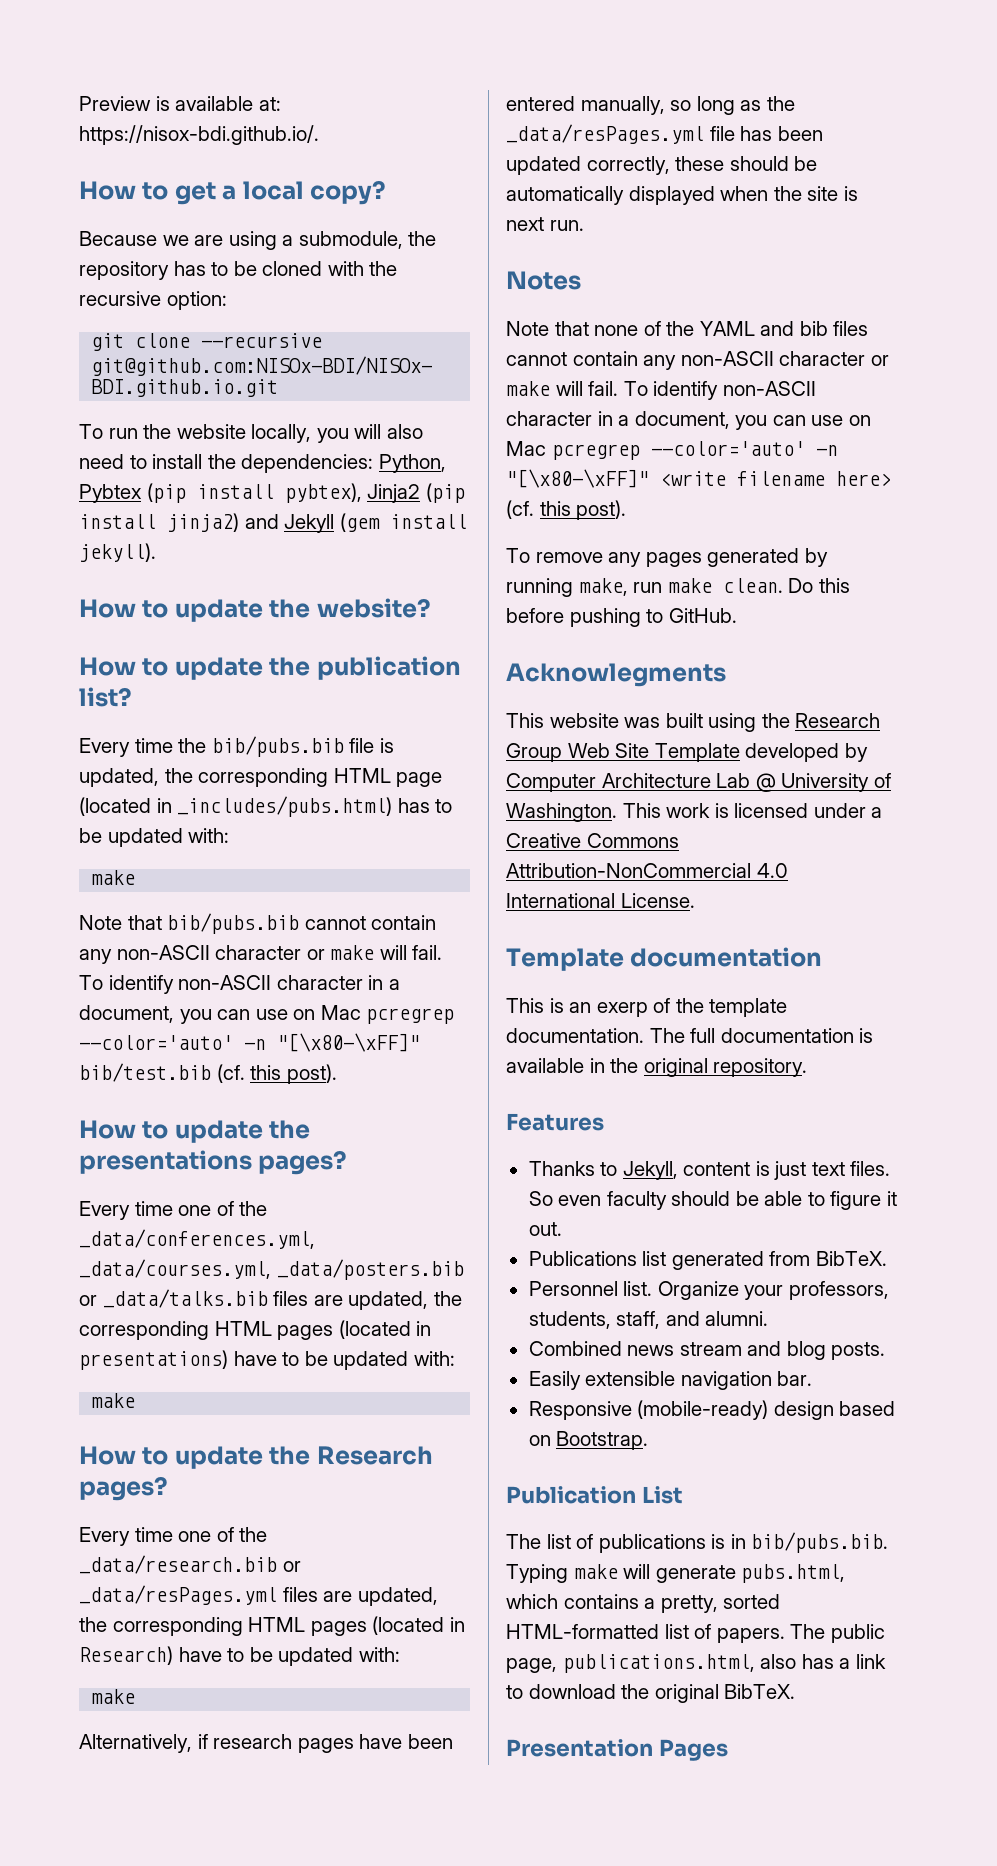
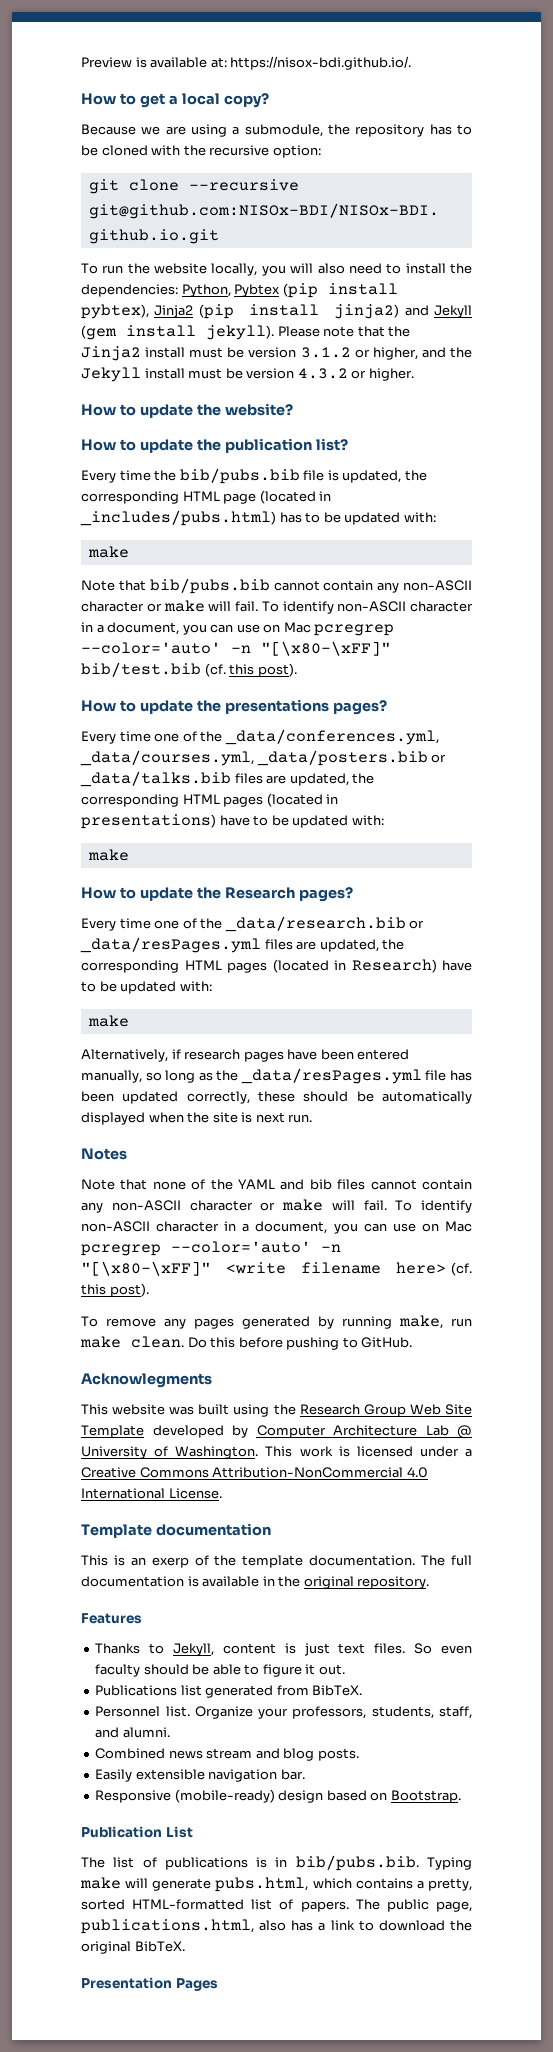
(156, 552) none -> [277,326,411,337] [81,346,472,361] [81,367,414,382] Please note that the Jinja2 install must be version 3.1.2 or higher, and the Jekyll install must be version 4.3.2 or higher.

